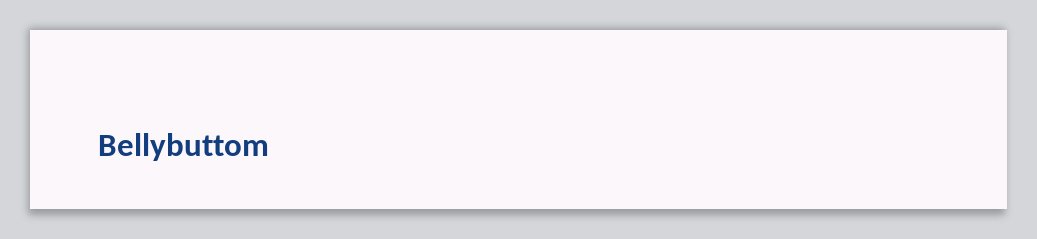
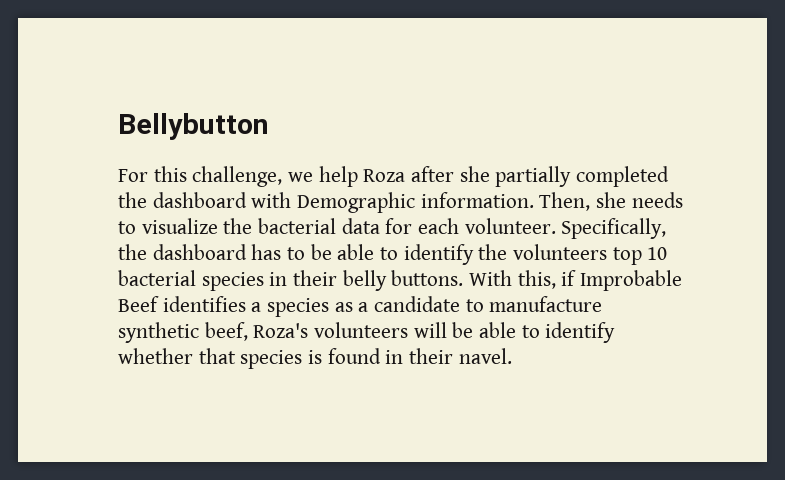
[98,133,269,161] Bellybuttom -> [118,113,269,140] [118,166,670,187] [118,192,683,213] [118,218,667,239] [118,244,668,265] [118,270,683,291] [118,296,603,317] [118,322,616,343] [118,348,512,369] Bellybutton // For this challenge, we help Roza after she partially completed the dashboard with Demographic information. Then, she needs to visualize the bacterial data for each volunteer. Specifically, the dashboard has to be able to identify the volunteers top 10 bacterial species in their belly buttons. With this, if Improbable Beef identifies a species as a candidate to manufacture synthetic beef, Roza's volunteers will be able to identify whether that species is found in their navel.

